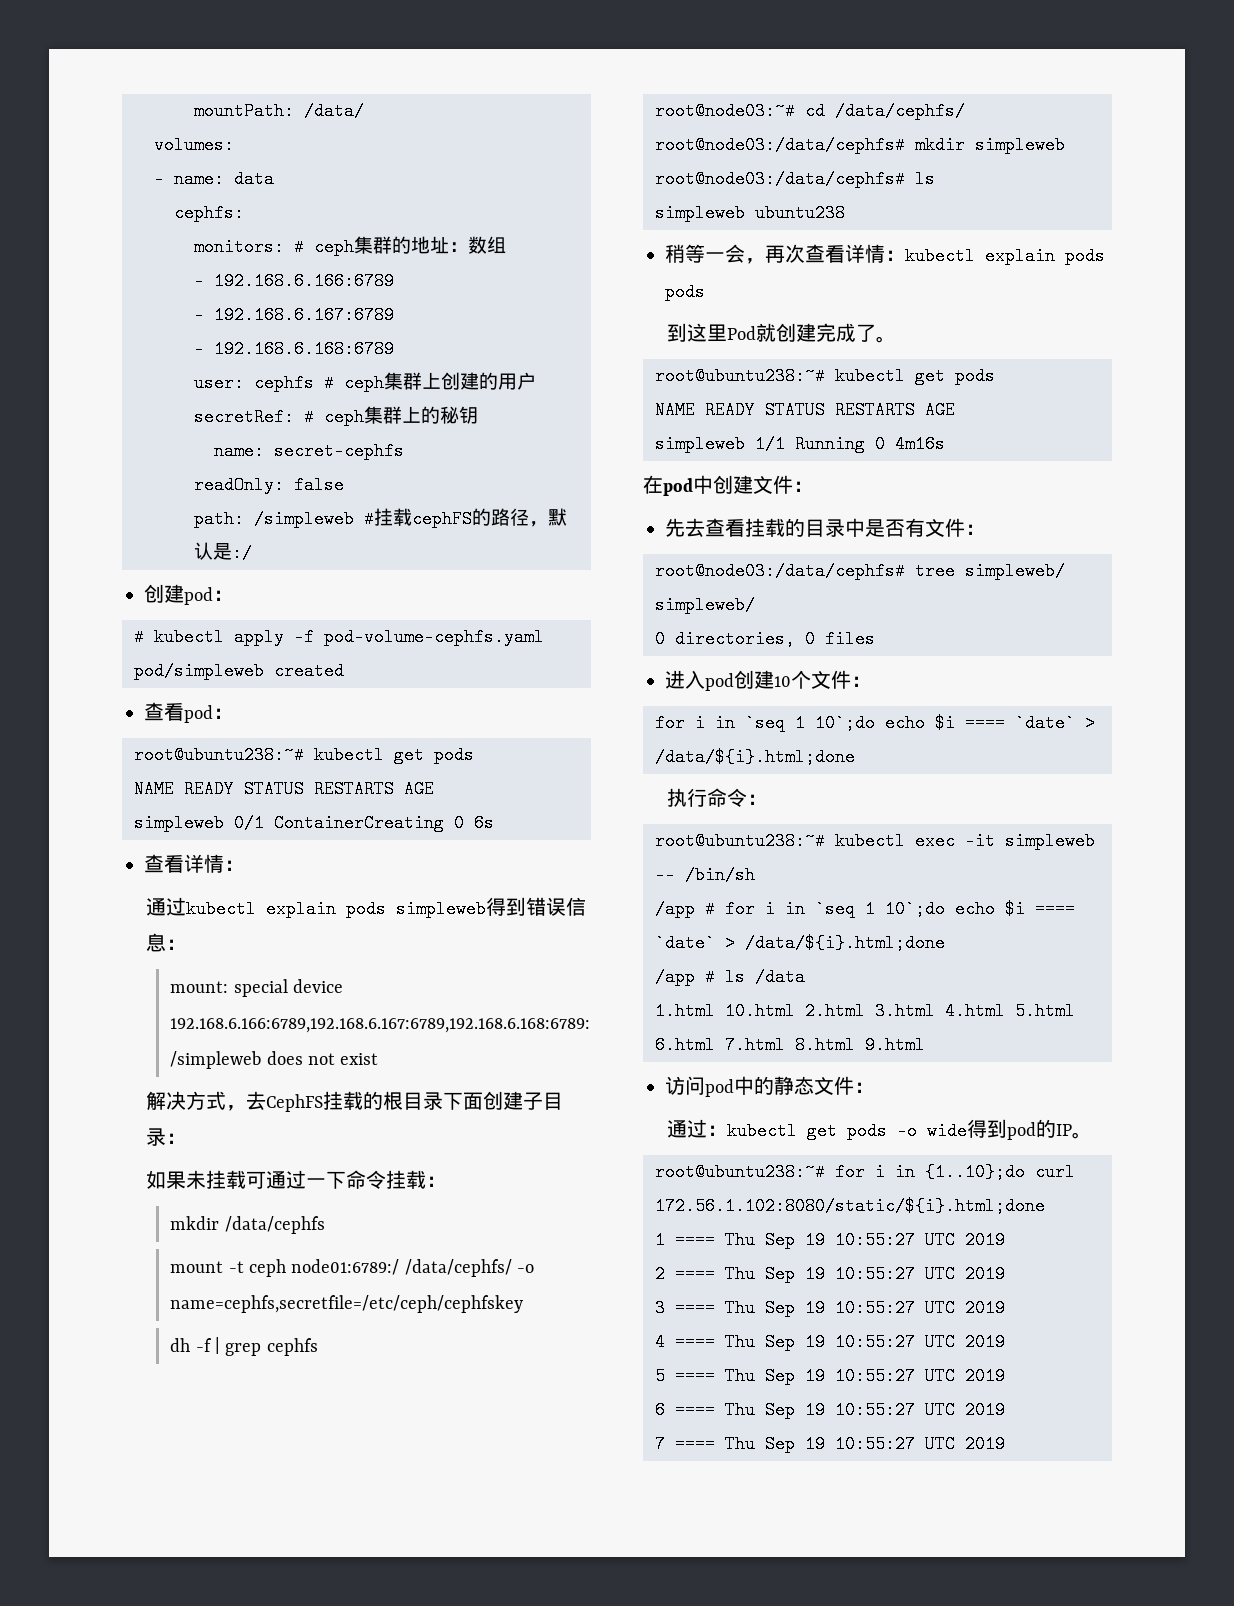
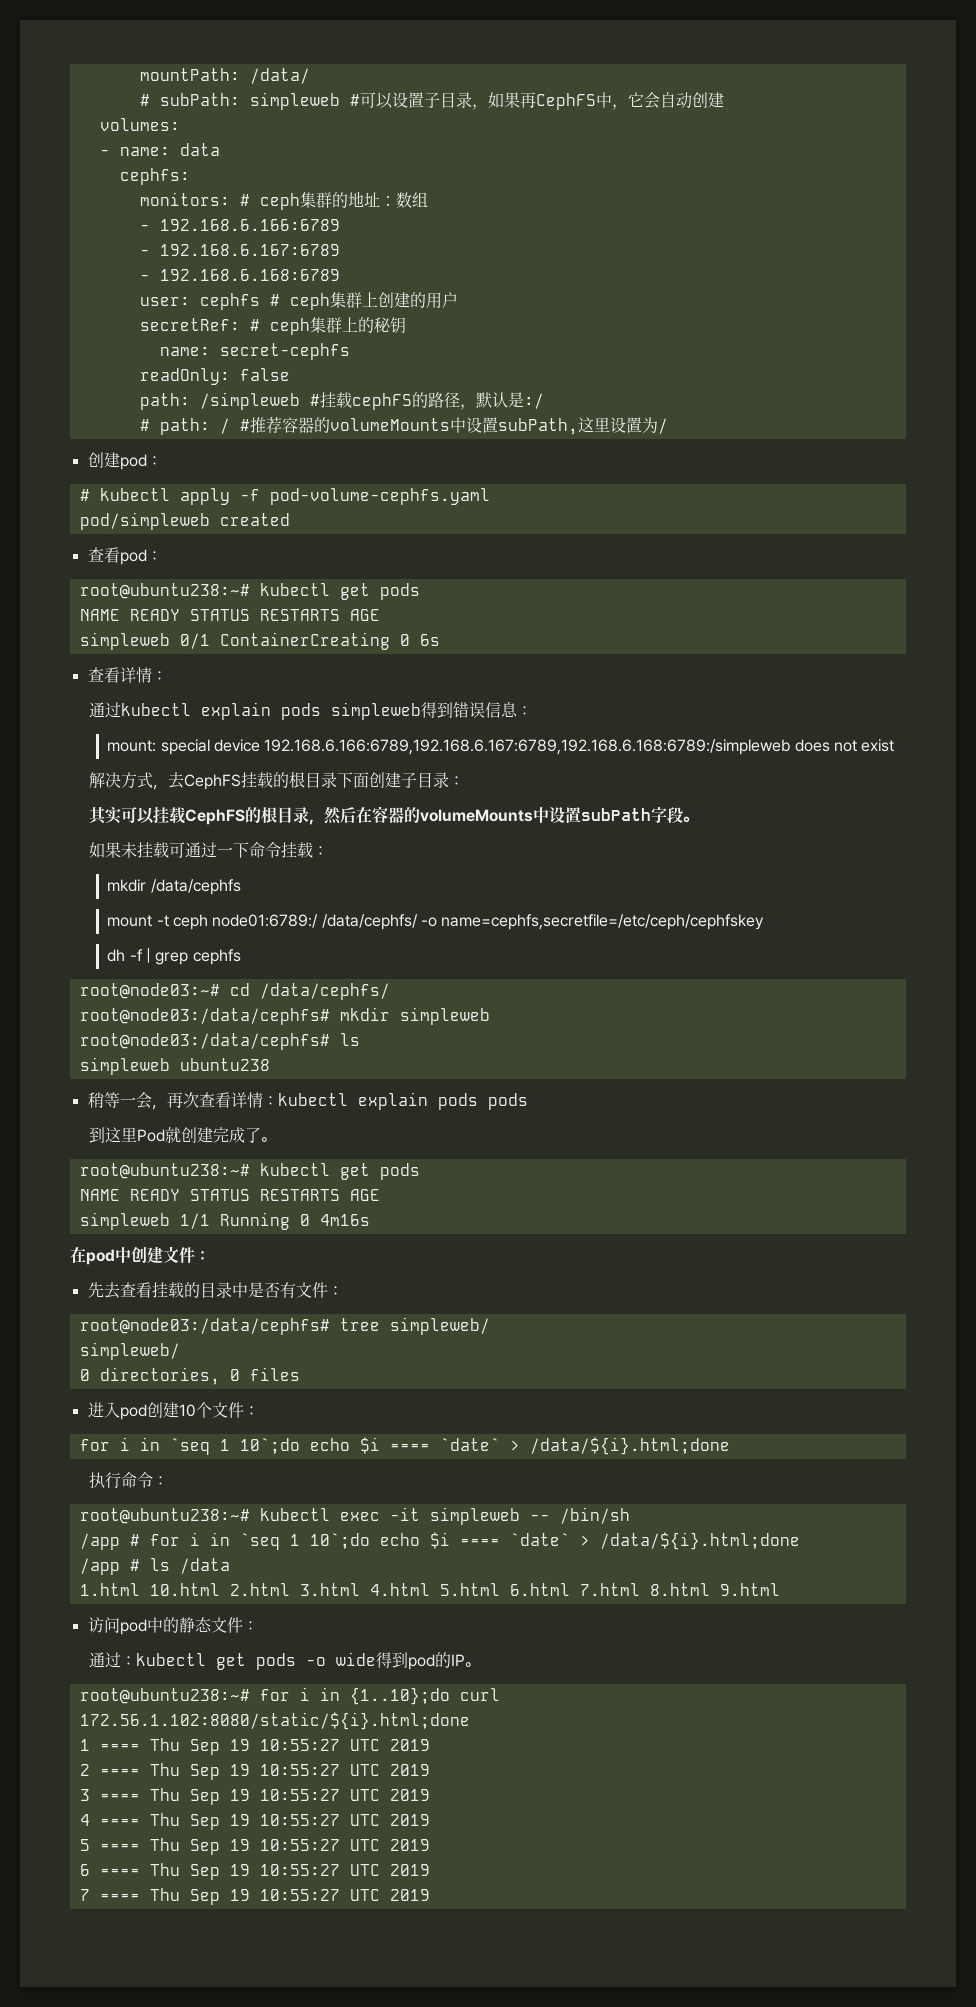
(364, 111) none -> [139,92,724,110] // # subPath: simpleweb #可以设置子目录，如果再CephFS中，它会自动创建
(252, 553) none -> [139,416,668,435] // # path: / #推荐容器的volumeMounts中设置subPath,这里设置为/
(187, 1138) none -> [88,806,698,825] // 其实可以挂载CephFS的根目录，然后在容器的volumeMounts中设置subPath字段。

